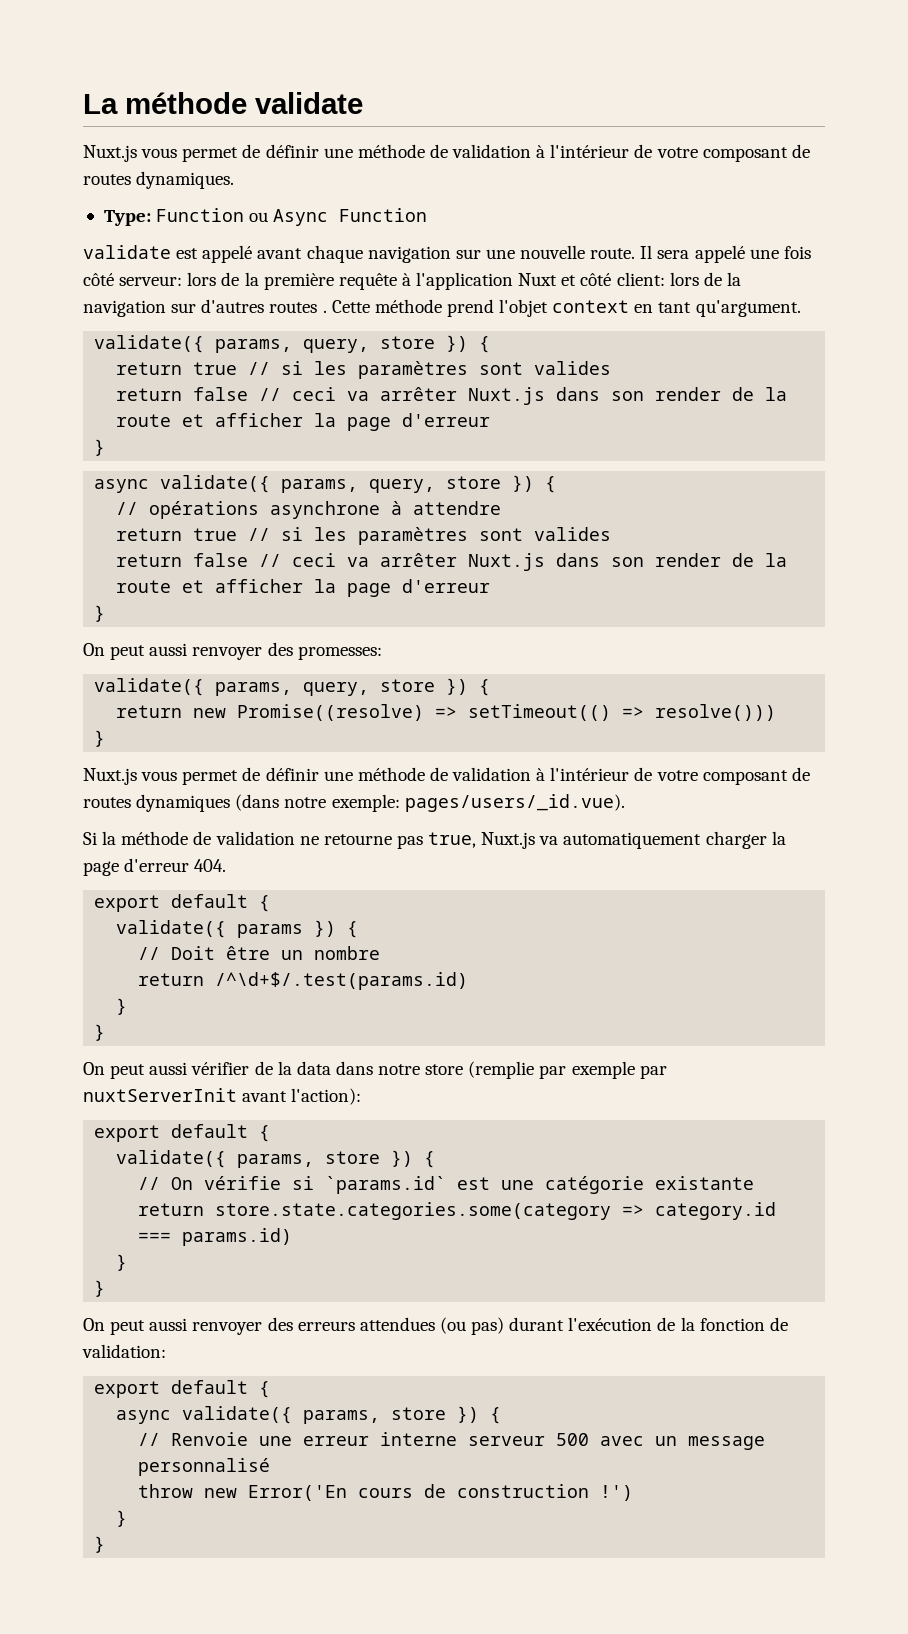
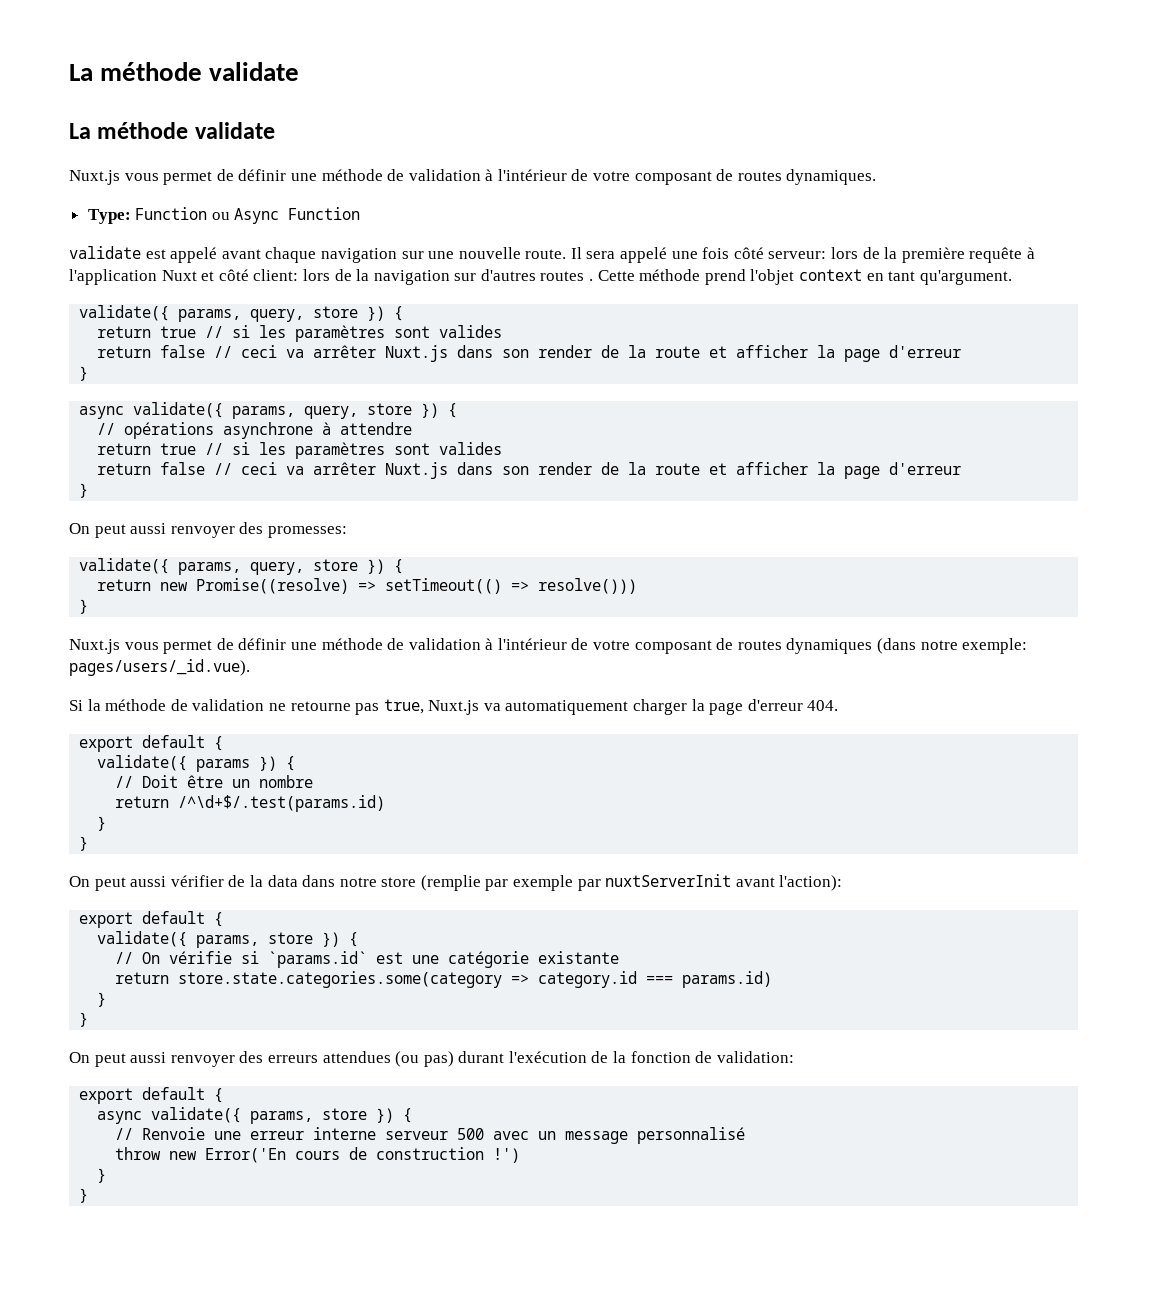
[83,92,363,114] La méthode validate -> [69,62,300,81] [69,122,275,139] La méthode validate // La méthode validate

